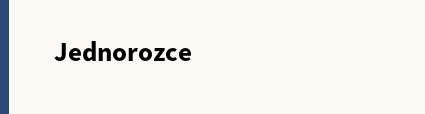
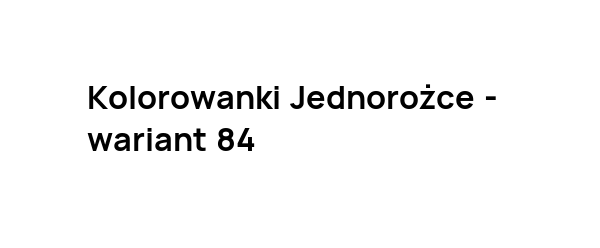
[54,41,192,62] Jednorozce -> [87,84,498,109] [87,128,256,151] Kolorowanki Jednorożce - wariant 84

